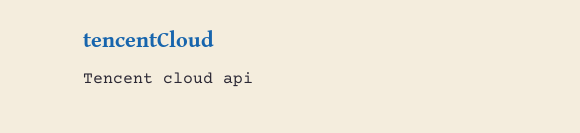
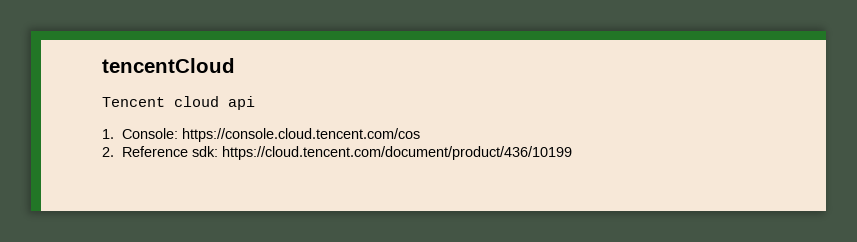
(253, 79) none -> [102,128,421,142] [102,146,573,160] // 1. Console: https://console.cloud.tencent.com/cos // 2. Reference sdk: https://cloud.tencent.com/document/product/436/10199

